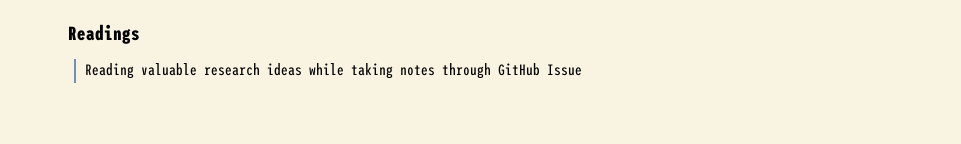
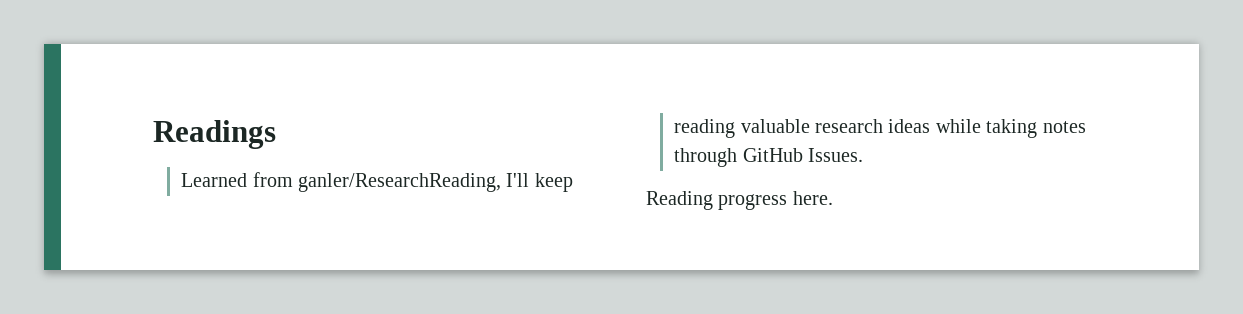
[84,63,134,79] Reading -> [181,172,573,192] [674,119,736,138] Learned from ganler/ResearchReading, I'll keep reading
[546,64,582,76] Issue -> [808,148,864,162] [646,191,833,210] Issues. // Reading progress here.

